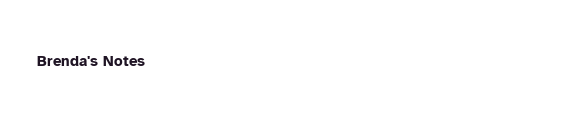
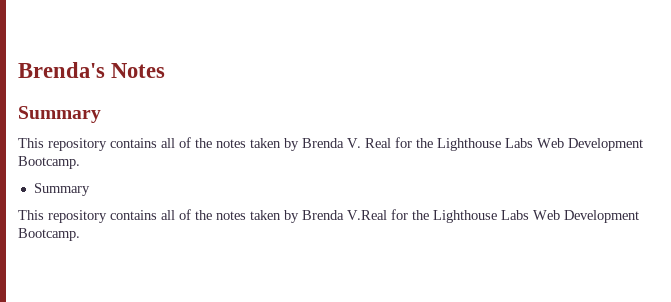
(145, 61) none -> [18,106,101,123] [18,137,643,151] [18,156,80,169] [33,183,90,196] [18,209,639,223] [18,228,80,241] // Summary // This repository contains all of the notes taken by Brenda V. Real for the Lighthouse Labs Web Development Bootcamp. // Summary // This repository contains all of the notes taken by Brenda V.Real for the Lighthouse Labs Web Development Bootcamp.

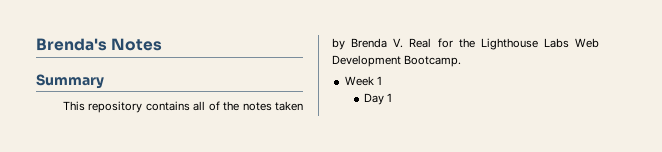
[33,183,90,196] [18,209,639,223] [18,228,80,241] Summary // This repository contains all of the notes taken by Brenda V.Real for the Lighthouse Labs Web Development Bootcamp. -> [344,76,382,86] [364,93,393,105] Week 1 // Day 1

